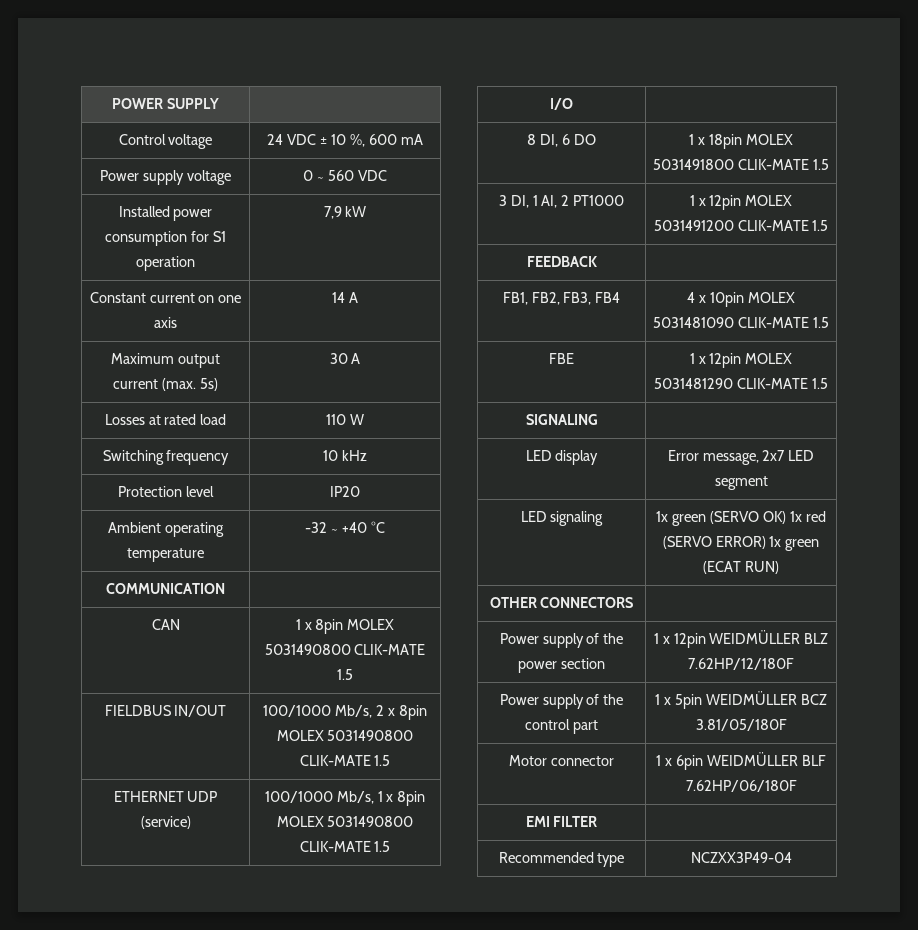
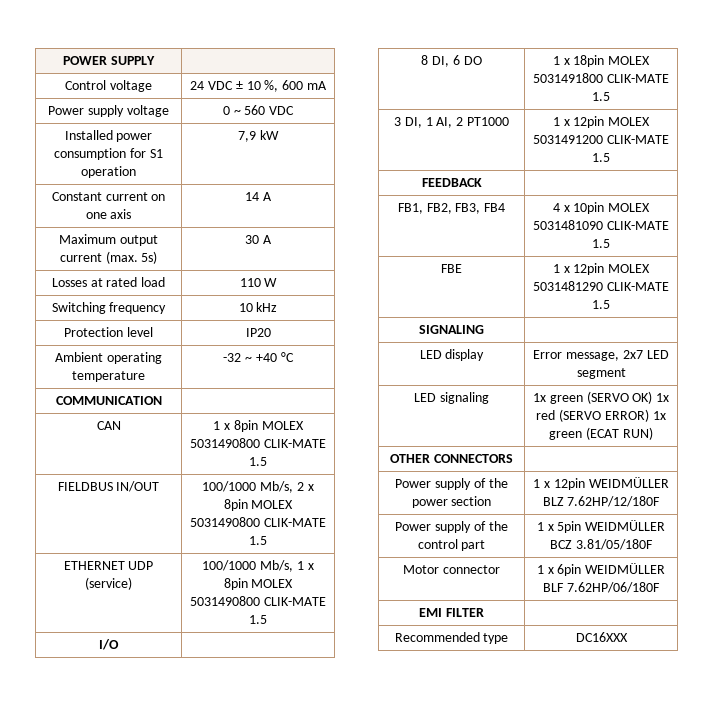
[690,852,792,863] NCZXX3P49-04 -> [575,632,628,642] DC16XXX

